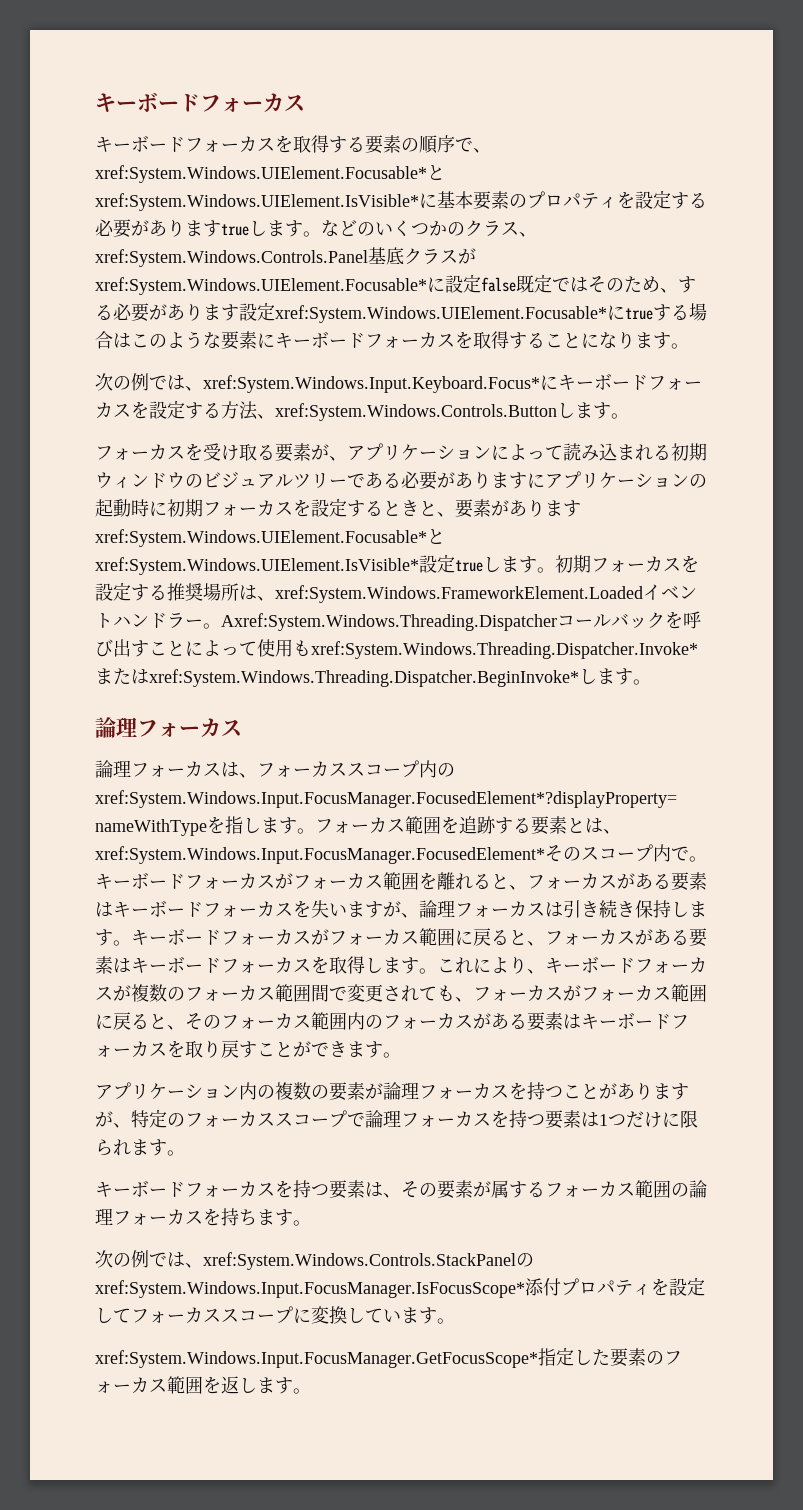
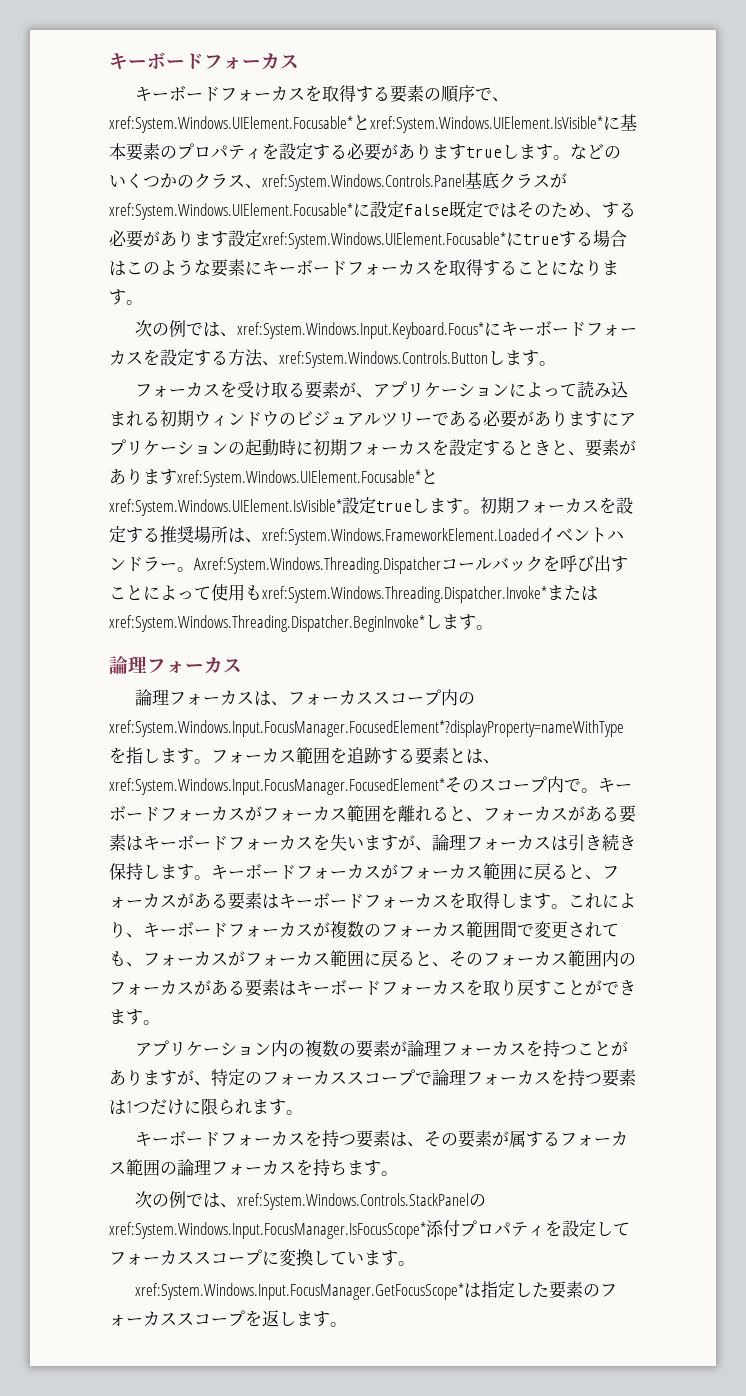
(538, 1359) none -> [463,1283,481,1298] は
[167,1376,203,1394] 範囲 -> [177,1310,245,1327] スコープ

